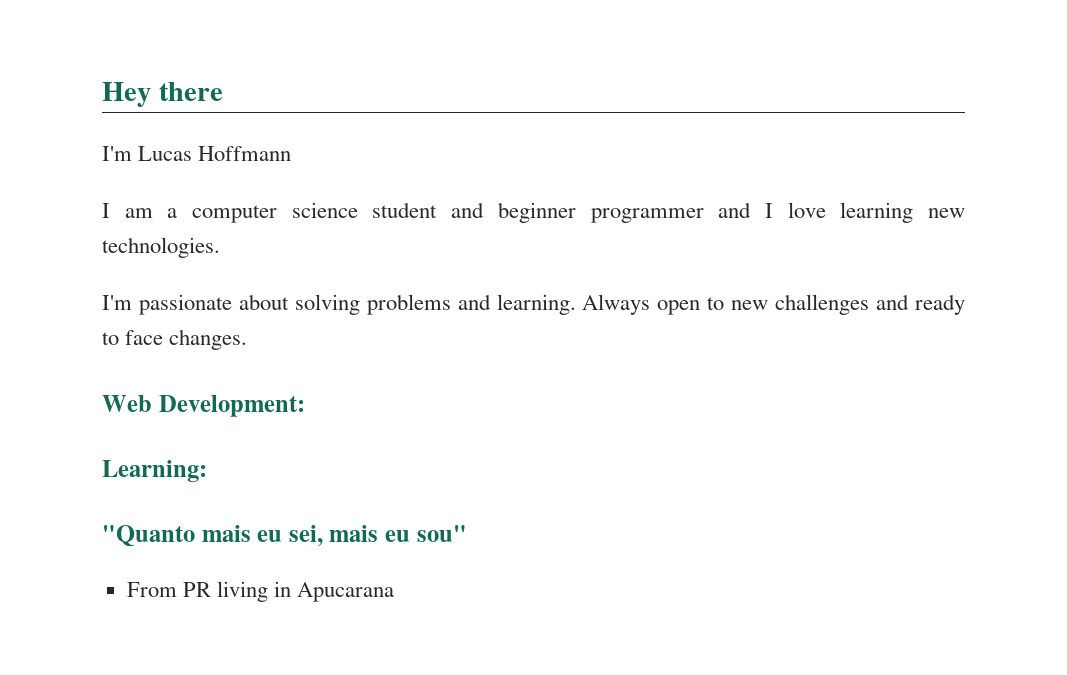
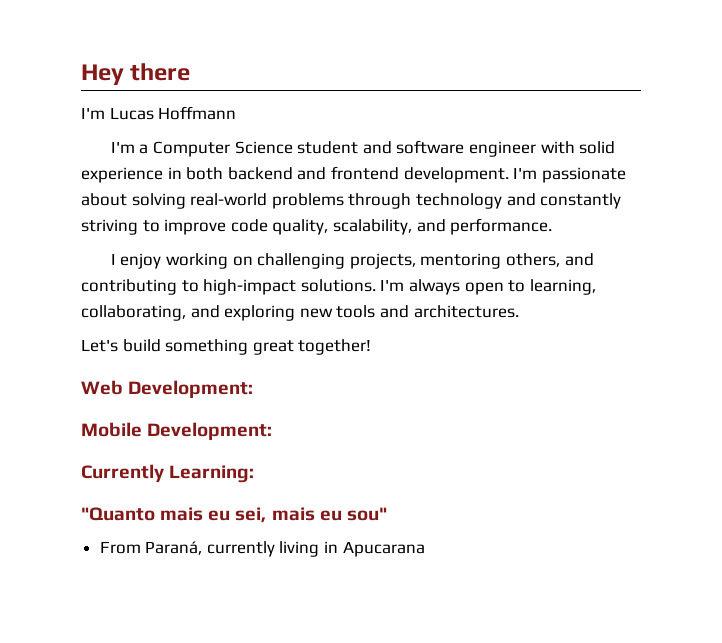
[102,202,966,223] [102,237,220,258] [102,294,965,315] [102,329,248,350] I am a computer science student and beginner programmer and I love learning new technologies. // I'm passionate about solving problems and learning. Always open to new challenges and ready to face changes. -> [110,140,616,157] [81,166,626,183] [81,193,622,209] [81,218,553,235] [110,253,594,269] [81,279,596,295] [81,305,519,321] [81,339,372,355] I'm a Computer Science student and software engineer with solid experience in both backend and frontend development. I'm passionate about solving real-world problems through technology and constantly striving to improve code quality, scalability, and performance. // I enjoy working on challenging projects, mentoring others, and contributing to high-impact solutions. I'm always open to learning, collaborating, and exploring new tools and architectures. // Let's build something great together!
(305, 406) none -> [81,422,273,440] [81,464,164,482] Mobile Development: // Currently
[182,582,211,597] PR -> [145,541,275,557] Paraná, currently

